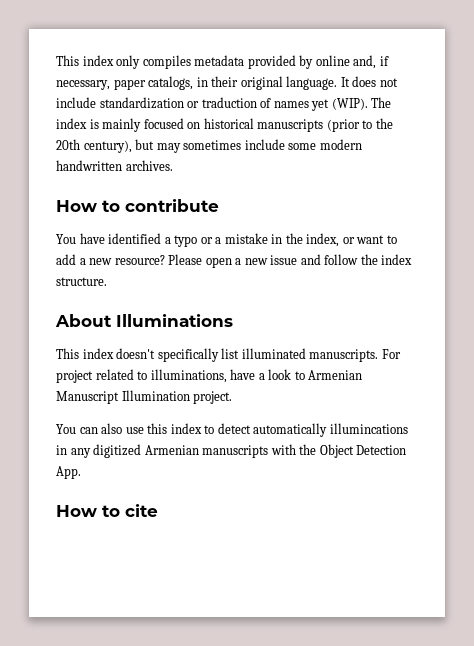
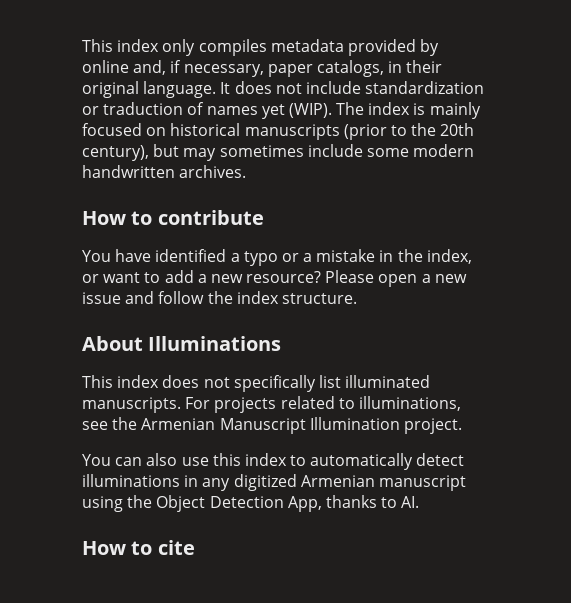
[116,348,156,359] doesn't -> [162,375,230,388] does not
[56,370,93,383] project -> [214,397,277,413] projects
[230,369,305,380] have a look to -> [82,417,138,430] see the
[217,423,408,437] detect automatically illumincations -> [310,453,465,470] [82,474,180,487] automatically detect illuminations
[202,444,296,458] manuscripts with -> [378,475,466,491] [82,496,123,512] manuscript using
[56,466,81,479] App. -> [287,495,420,512] App, thanks to AI.

